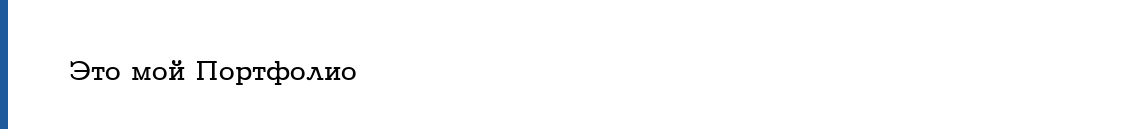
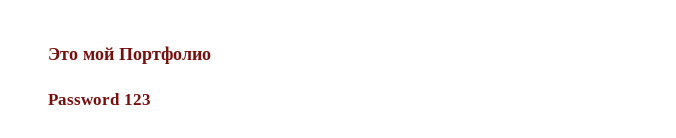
(357, 73) none -> [48,93,151,105] // Password 123

